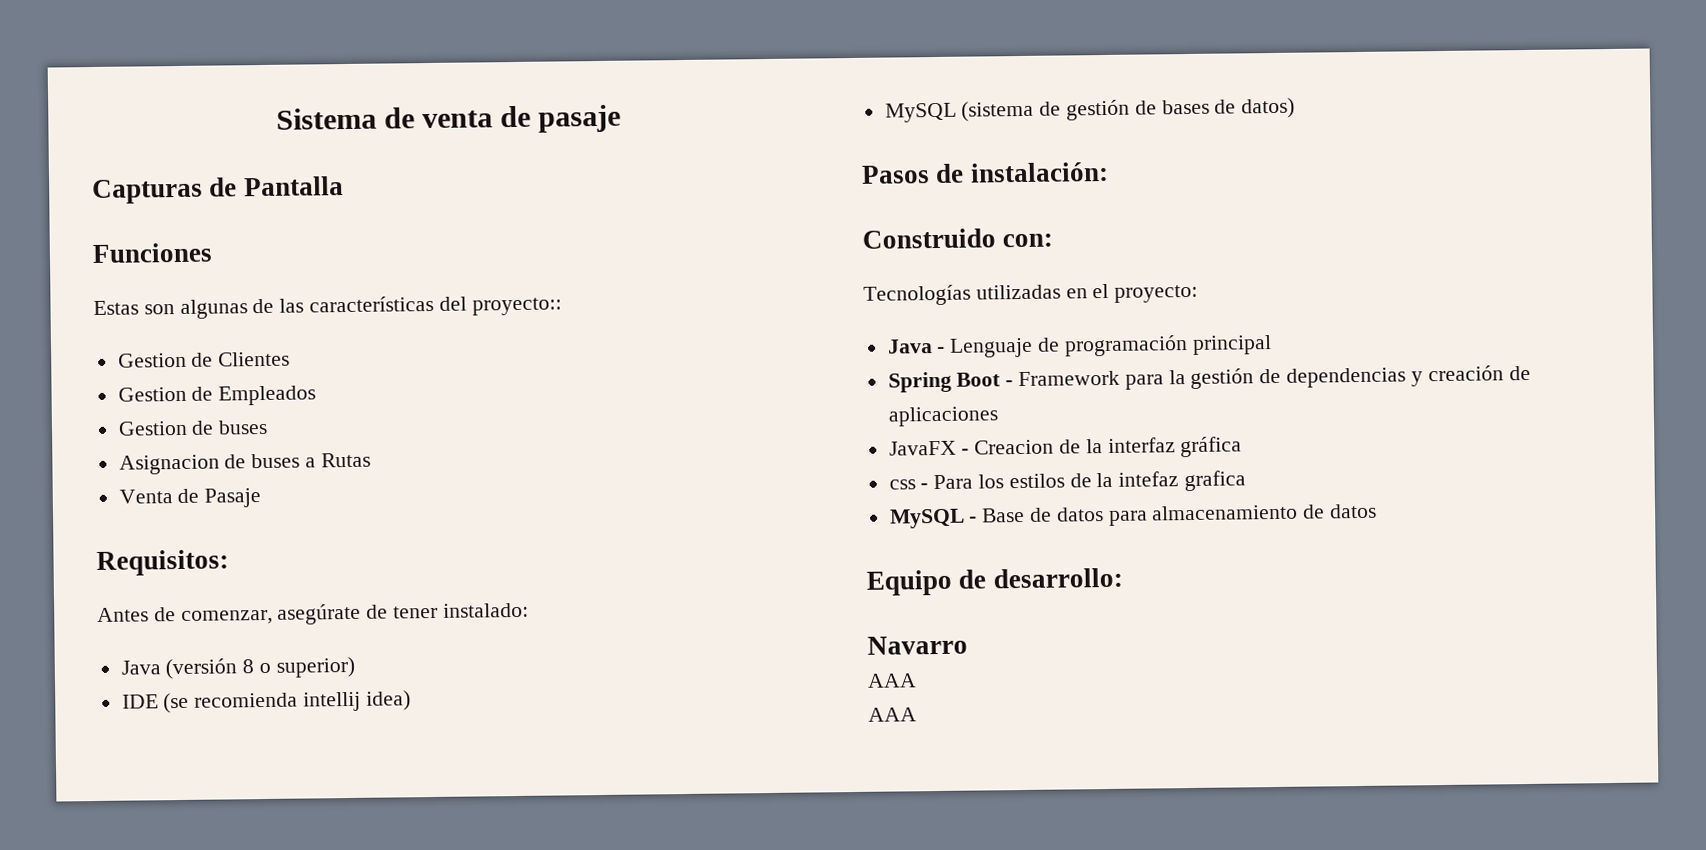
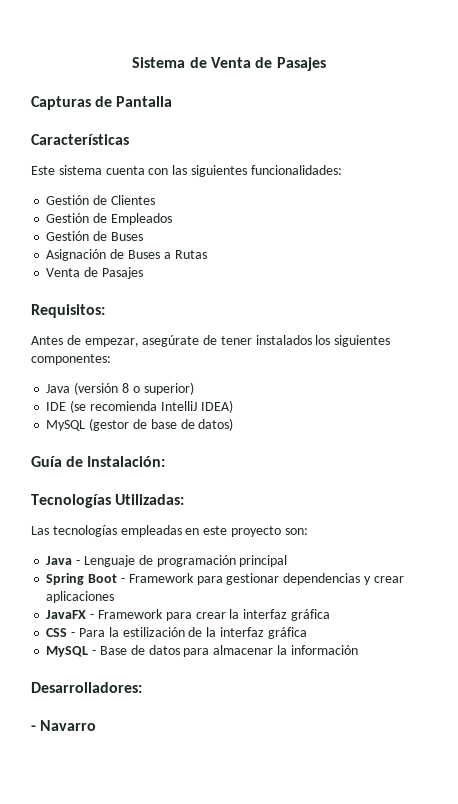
[422,104,622,133] venta de pasaje -> [211,57,326,71] Venta de Pasajes
[92,242,213,264] [93,295,562,319] [117,352,187,368] Funciones // Estas son algunas de las características del proyecto:: // Gestion -> [31,134,129,145] [31,165,342,177] [46,195,90,205] Características // Este sistema cuenta con las siguientes funcionalidades: // Gestión
[117,386,187,402] Gestion -> [46,213,90,223] Gestión
[117,419,269,436] [118,453,301,475] Gestion de buses // Asignacion de buses -> [46,231,143,241] [46,249,160,261] Gestión de Buses // Asignación de Buses
[204,488,262,508] Pasaje -> [101,267,143,279] Pasajes
[180,609,273,625] comenzar, -> [84,338,139,347] empezar,
[442,602,529,618] instalado: -> [255,335,391,347] [31,354,111,365] instalados los siguientes componentes:
[303,690,411,712] [884,97,1296,123] [861,161,1109,184] [862,228,1054,249] [863,283,1199,306] intellij idea) // MySQL (sistema de gestión de bases de datos) // Pasos de instalación: // Construido con: // Tecnologías utilizadas en el proyecto: -> [160,400,233,413] [46,418,234,431] [31,456,166,467] [31,494,185,508] [31,525,308,537] IntelliJ IDEA) // MySQL (gestor de base de datos) // Guía de Instalación: // Tecnologías Utilizadas: // Las tecnologías empleadas en este proyecto son:
[1168,365,1531,389] [887,406,999,427] [888,436,1243,458] [888,470,1247,492] la gestión de dependencias y creación de aplicaciones // JavaFX - Creacion de la interfaz gráfica // css - Para los estilos de la intefaz grafica -> [226,573,404,585] [46,591,115,603] [46,609,330,621] [46,627,307,639] gestionar dependencias y crear aplicaciones // JavaFX - Framework para crear la interfaz gráfica // CSS - Para la estilización de la interfaz gráfica
[1151,503,1378,521] [866,567,1123,596] almacenamiento de datos // Equipo de desarrollo: // -> [213,645,358,655] [31,682,142,693] [31,725,36,731] almacenar la información // Desarrolladores: // -
[867,673,917,688] [868,707,917,722] // AAA // AAA -> (97, 725) none

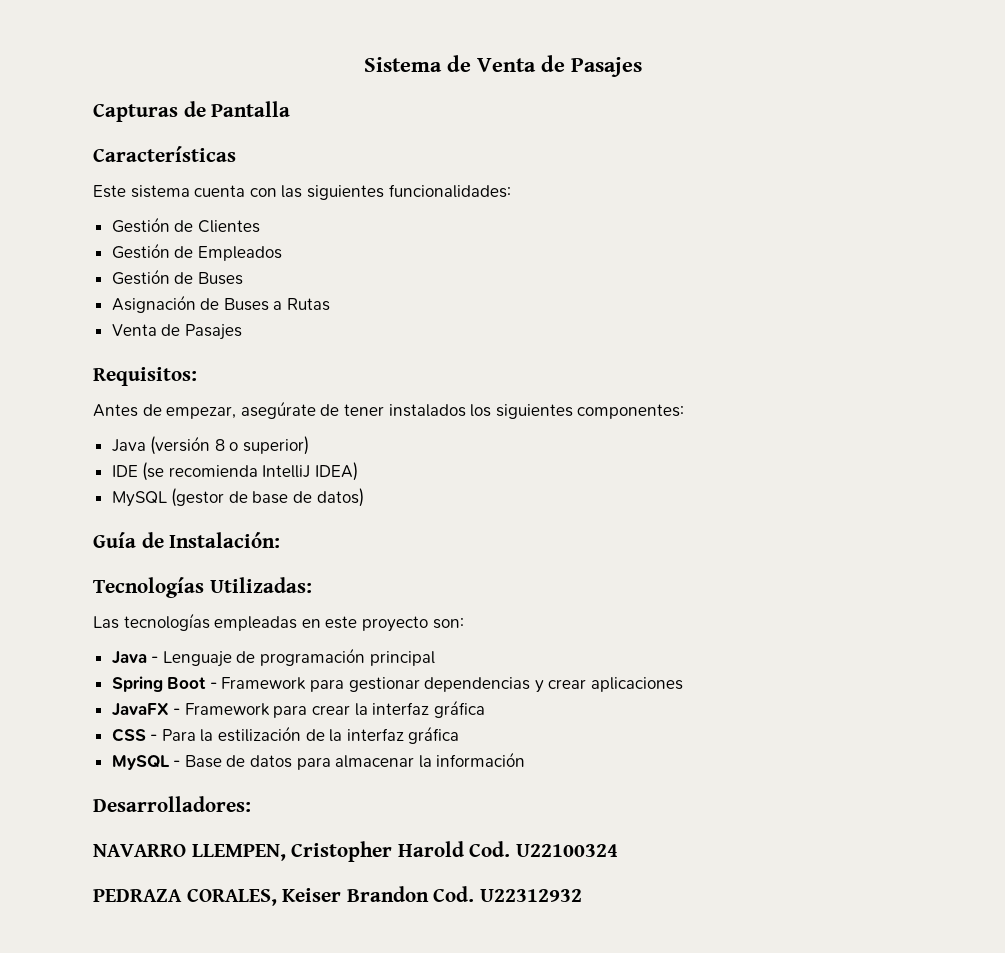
[31,720,97,731] - Navarro -> [93,841,618,862] [93,886,582,906] NAVARRO LLEMPEN, Cristopher Harold Cod. U22100324 // PEDRAZA CORALES, Keiser Brandon Cod. U22312932

